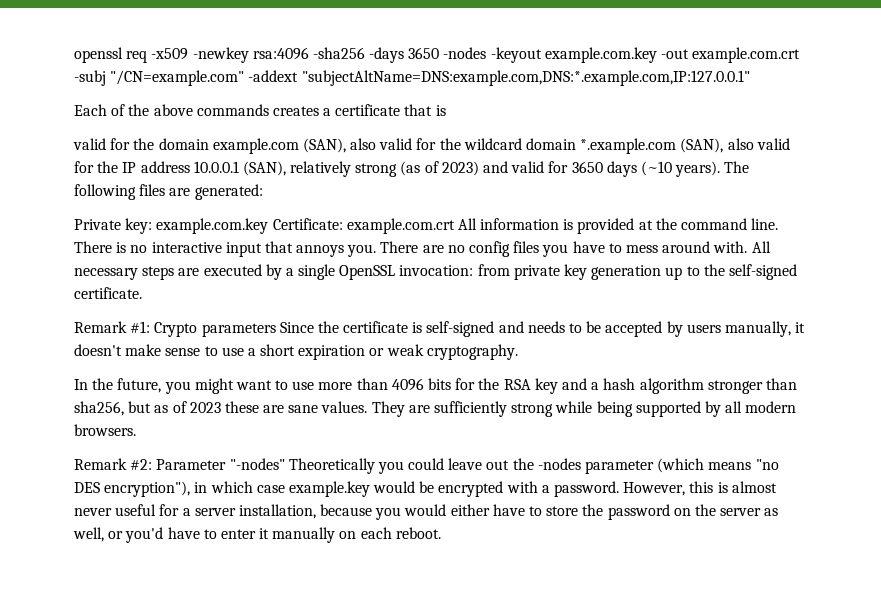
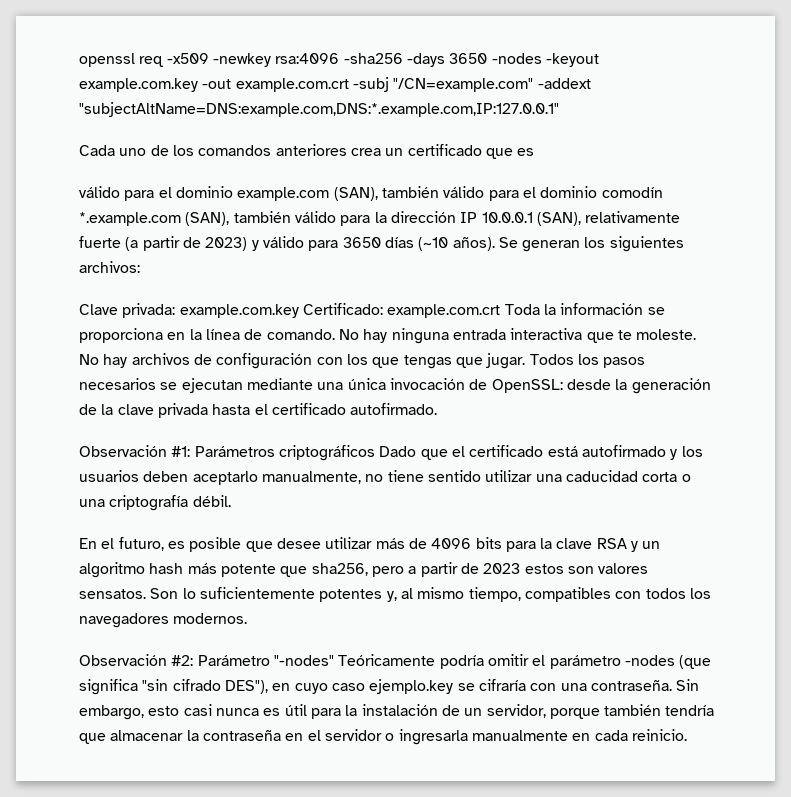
[74,104,446,116] [73,138,790,154] [74,161,750,177] [74,184,263,200] [74,218,779,234] [74,241,771,257] [74,264,797,280] [74,287,142,299] [74,321,806,337] [74,344,518,360] [74,378,797,394] [74,401,797,417] [74,424,136,436] [74,458,779,474] [74,481,777,497] [74,504,779,520] [73,527,441,543] Each of the above commands creates a certificate that is // valid for the domain example.com (SAN), also valid for the wildcard domain *.example.com (SAN), also valid for the IP address 10.0.0.1 (SAN), relatively strong (as of 2023) and valid for 3650 days (~10 years). The following files are generated: // Private key: example.com.key Certificate: example.com.crt All information is provided at the command line. There is no interactive input that annoys you. There are no config files you have to mess around with. All necessary steps are executed by a single OpenSSL invocation: from private key generation up to the self-signed certificate. // Remark #1: Crypto parameters Since the certificate is self-signed and needs to be accepted by users manually, it doesn't make sense to use a short expiration or weak cryptography. // In the future, you might want to use more than 4096 bits for the RSA key and a hash algorithm stronger than sha256, but as of 2023 these are sane values. They are sufficiently strong while being supported by all modern browsers. // Remark #2: Parameter "-nodes" Theoretically you could leave out the -nodes parameter (which means "no DES encryption"), in which case example.key would be encrypted with a password. However, this is almost never useful for a server installation, because you would either have to store the password on the server as well, or you'd have to enter it manually on each reboot. -> [79,144,535,159] [79,186,663,201] [79,211,681,226] [79,236,684,252] [79,261,140,273] [79,303,665,318] [79,328,697,344] [79,353,646,369] [79,378,711,394] [79,403,438,418] [79,445,703,461] [79,470,691,485] [79,495,231,511] [79,537,661,552] [79,562,649,578] [79,587,711,602] [79,613,248,628] [79,654,712,669] [79,679,700,695] [79,704,715,720] [79,729,687,745] Cada uno de los comandos anteriores crea un certificado que es // válido para el dominio example.com (SAN), también válido para el dominio comodín *.example.com (SAN), también válido para la dirección IP 10.0.0.1 (SAN), relativamente fuerte (a partir de 2023) y válido para 3650 días (~10 años). Se generan los siguientes archivos: // Clave privada: example.com.key Certificado: example.com.crt Toda la información se proporciona en la línea de comando. No hay ninguna entrada interactiva que te moleste. No hay archivos de configuración con los que tengas que jugar. Todos los pasos necesarios se ejecutan mediante una única invocación de OpenSSL: desde la generación de la clave privada hasta el certificado autofirmado. // Observación #1: Parámetros criptográficos Dado que el certificado está autofirmado y los usuarios deben aceptarlo manualmente, no tiene sentido utilizar una caducidad corta o una criptografía débil. // En el futuro, es posible que desee utilizar más de 4096 bits para la clave RSA y un algoritmo hash más potente que sha256, pero a partir de 2023 estos son valores sensatos. Son lo suficientemente potentes y, al mismo tiempo, compatibles con todos los navegadores modernos. // Observación #2: Parámetro "-nodes" Teóricamente podría omitir el parámetro -nodes (que significa "sin cifrado DES"), en cuyo caso ejemplo.key se cifraría con una contraseña. Sin embargo, esto casi nunca es útil para la instalación de un servidor, porque también tendría que almacenar la contraseña en el servidor o ingresarla manualmente en cada reinicio.

